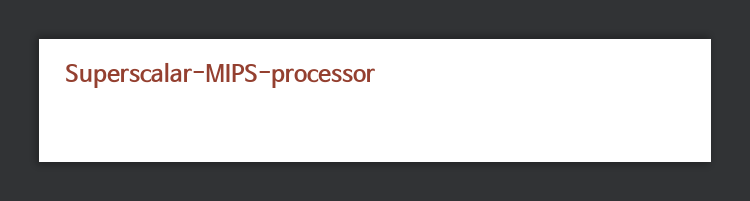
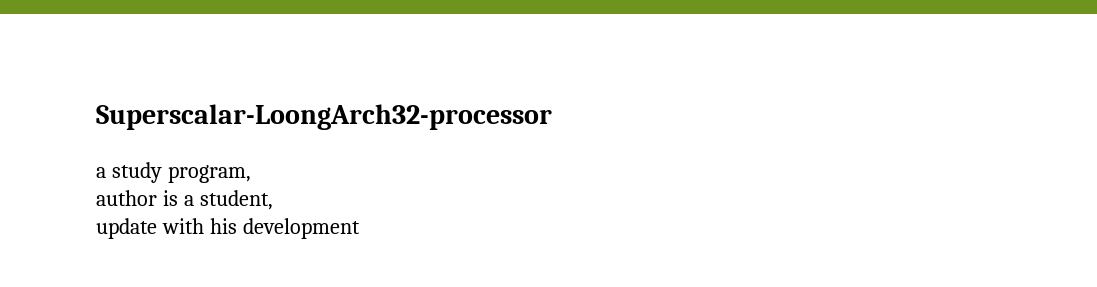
[65,62,375,88] Superscalar-MIPS-processor -> [96,104,552,130] [96,162,251,183] [96,190,273,210] [96,218,360,239] Superscalar-LoongArch32-processor // a study program, // author is a student, // update with his development

